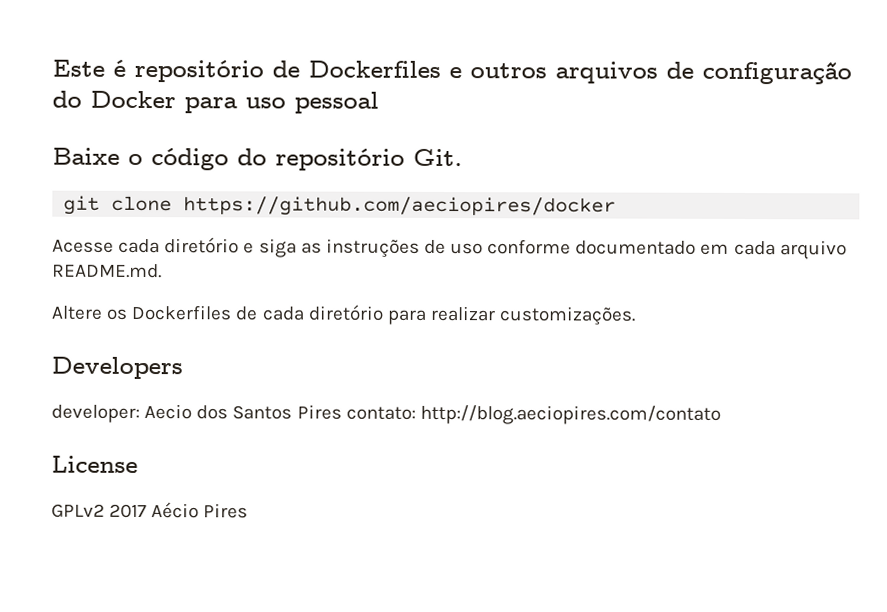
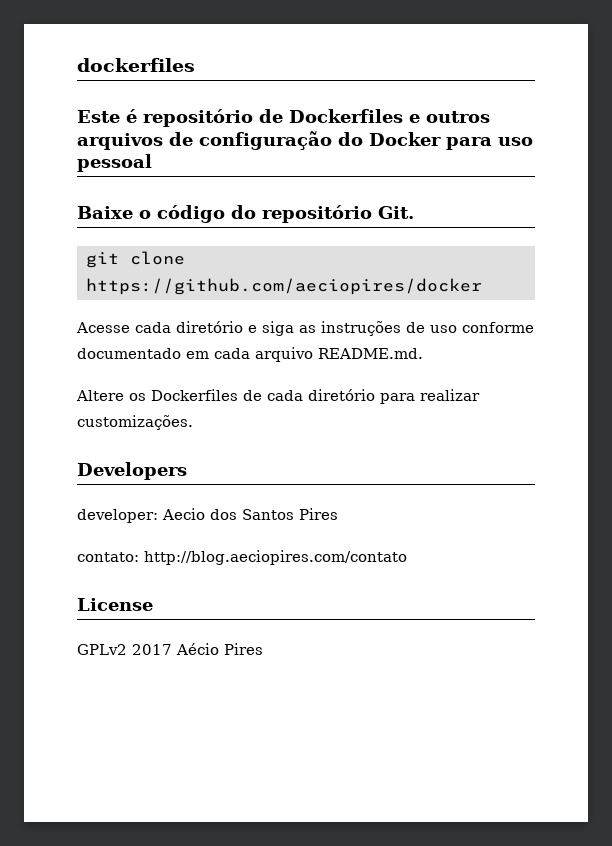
(52, 68) none -> [77,58,195,72] dockerfiles //
(342, 412) none -> (338, 514) //

